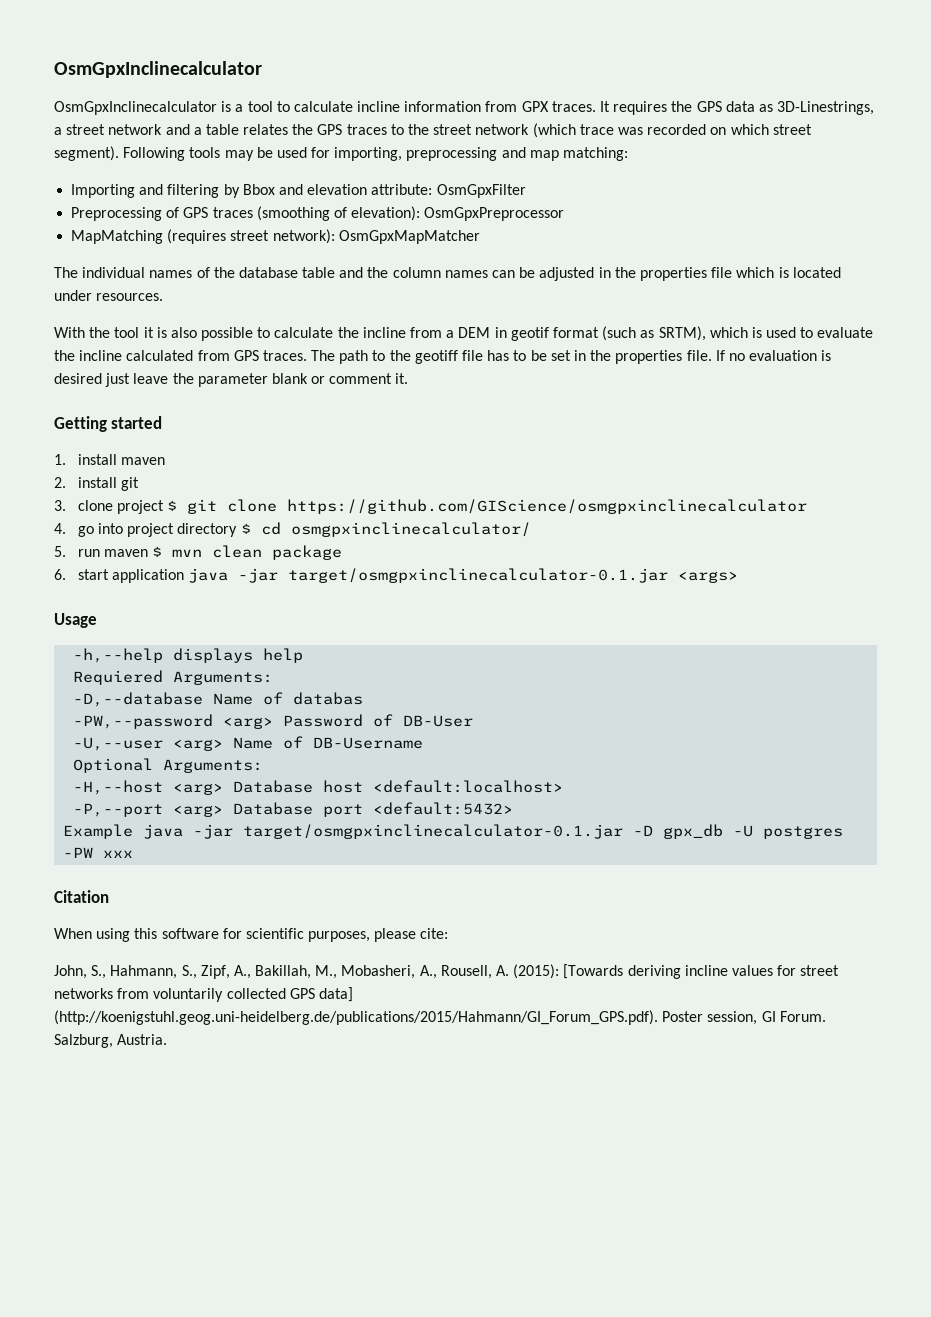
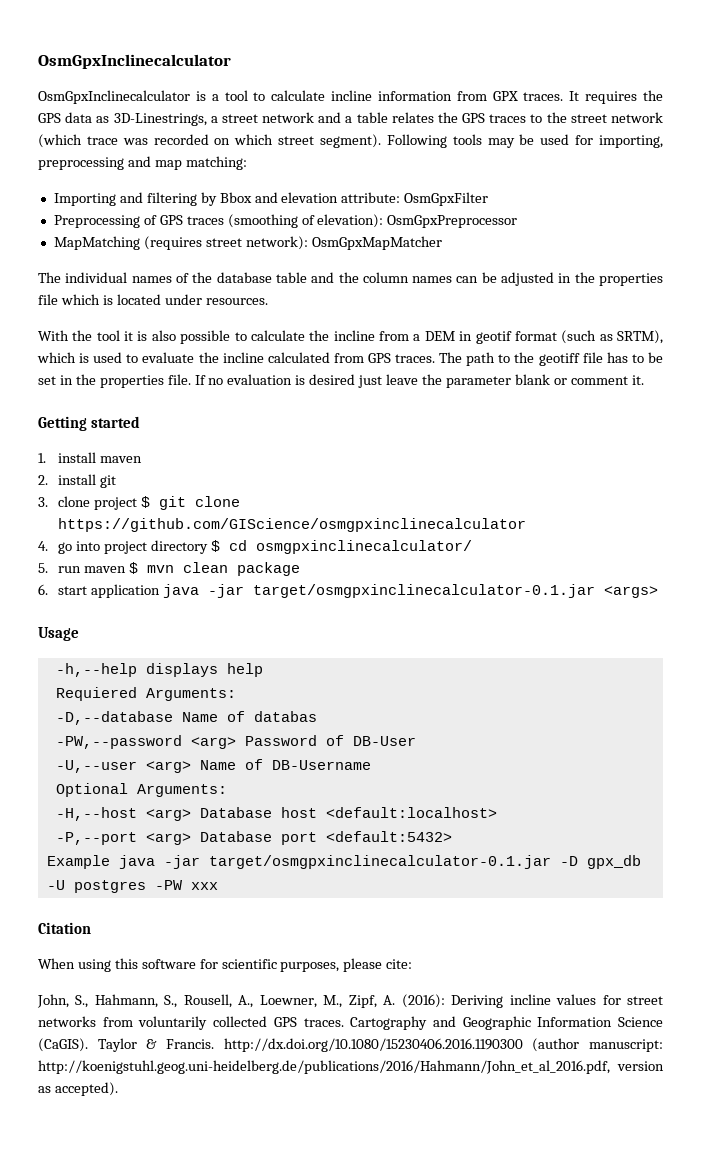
[200,964,681,979] Zipf, A., Bakillah, M., Mobasheri, A., Rousell, A. (2015): [Towards deriving -> [183,994,504,1008] Rousell, A., Loewner, M., Zipf, A. (2016): Deriving
[318,987,353,1002] [54,1010,826,1025] [54,1034,168,1048] data] (http://koenigstuhl.geog.uni-heidelberg.de/publications/2015/Hahmann/GI_Forum_GPS.pdf). Poster session, GI Forum. Salzburg, Austria. -> [303,1016,663,1030] [38,1038,663,1052] [38,1060,664,1074] [38,1082,118,1096] traces. Cartography and Geographic Information Science (CaGIS). Taylor & Francis. http://dx.doi.org/10.1080/15230406.2016.1190300 (author manuscript: http://koenigstuhl.geog.uni-heidelberg.de/publications/2016/Hahmann/John_et_al_2016.pdf, version as accepted).

